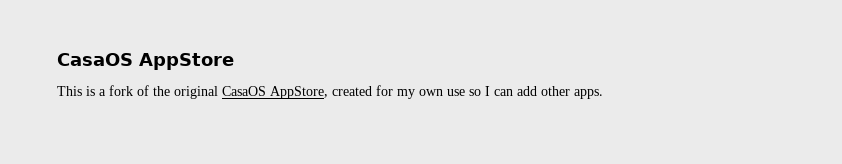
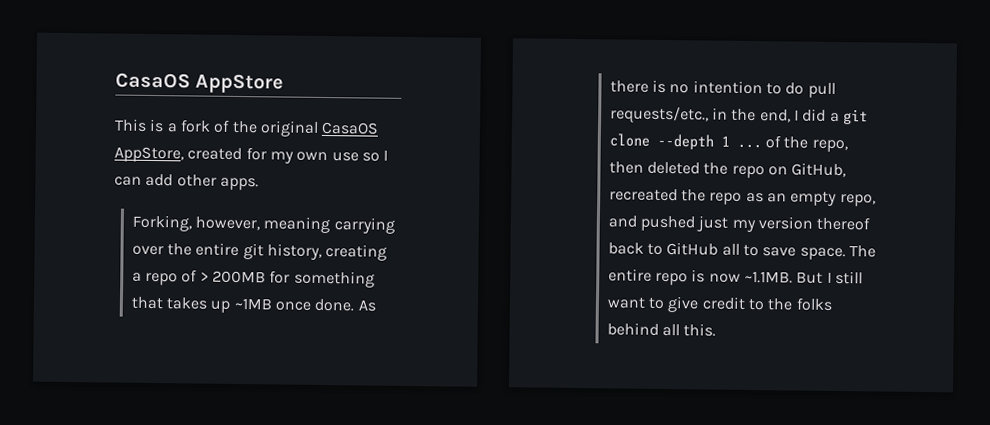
(603, 94) none -> [131,214,395,234] [131,242,388,261] [131,269,375,288] [130,296,376,313] [609,79,836,98] [609,106,868,125] [608,133,848,153] [608,161,847,179] [608,188,876,207] [607,215,871,233] [607,242,876,261] [607,268,863,286] [606,296,833,313] [606,322,717,337] // Forking, however, meaning carrying over the entire git history, creating a repo of > 200MB for something that takes up ~1MB once done. As there is no intention to do pull requests/etc., in the end, I did a git clone --depth 1 ... of the repo, then deleted the repo on GitHub, recreated the repo as an empty repo, and pushed just my version thereof back to GitHub all to save space. The entire repo is now ~1.1MB. But I still want to give credit to the folks behind all this.

